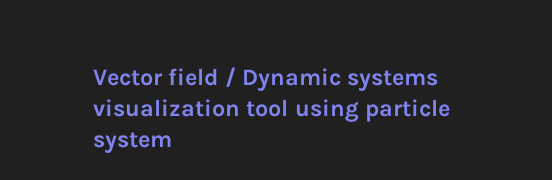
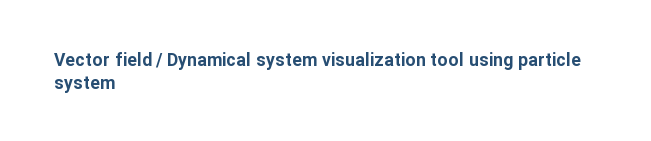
[242,68,439,91] Dynamic systems -> [167,52,317,70] Dynamical system

